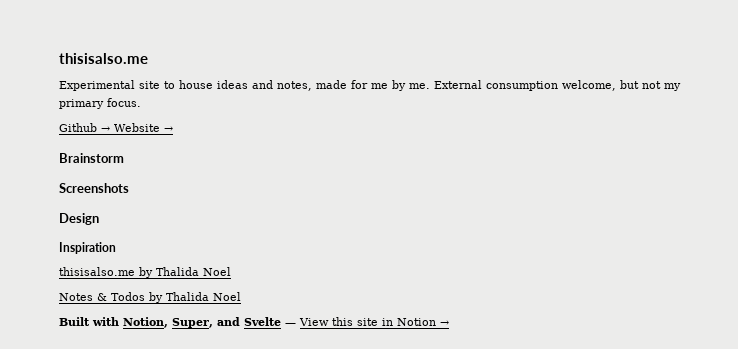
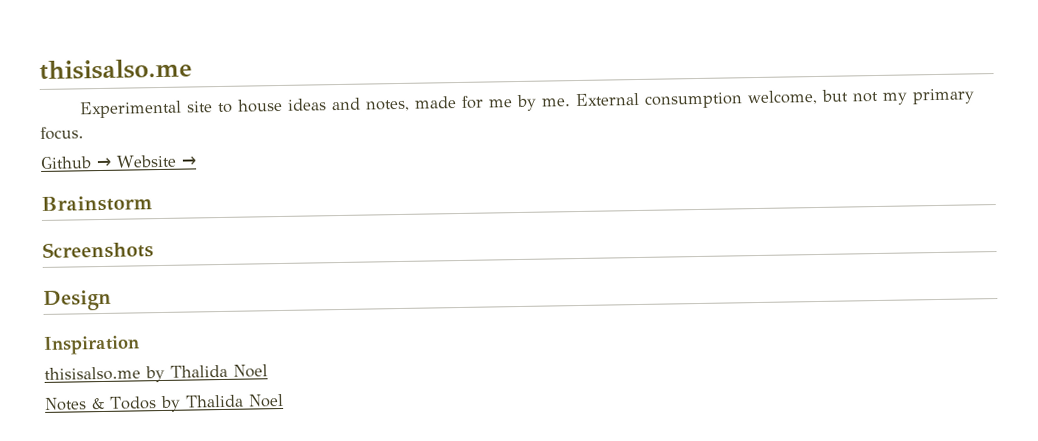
[59,317,449,328] // Built with Notion, Super, and Svelte — View this site in Notion → -> (284, 400) none

